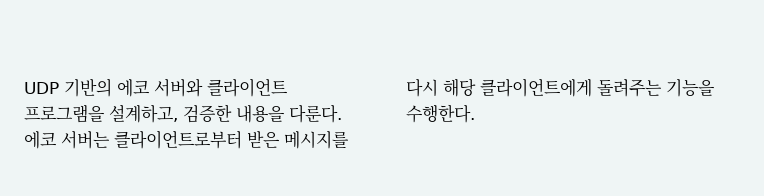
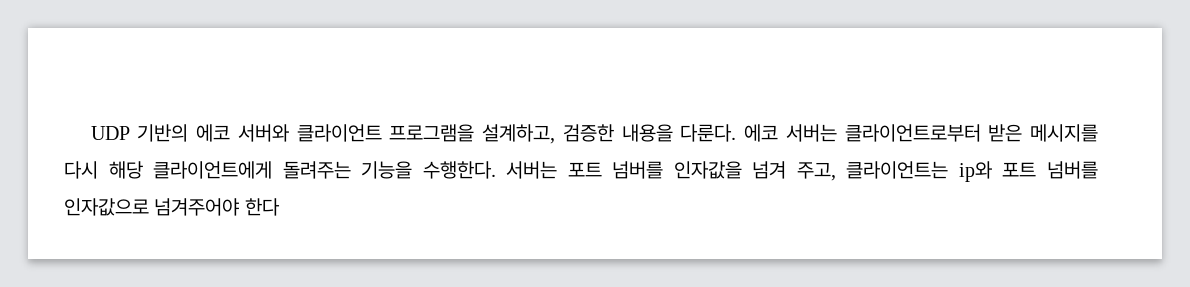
(475, 113) none -> [506,161,1098,182] [64,198,280,216] 서버는 포트 넘버를 인자값을 넘겨 주고, 클라이언트는 ip와 포트 넘버를 인자값으로 넘겨주어야 한다

